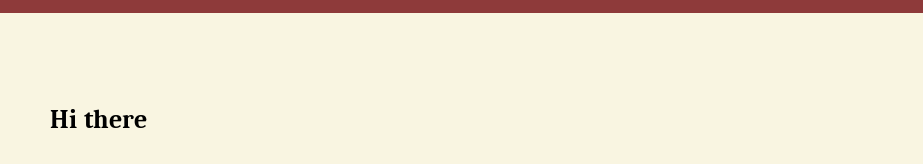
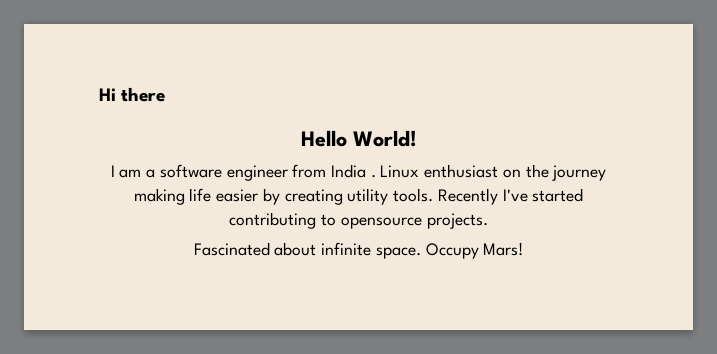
(147, 118) none -> [300,130,417,147] [110,164,607,181] [133,188,584,205] [229,212,488,229] [193,242,524,259] // Hello World! // I am a software engineer from India . Linux enthusiast on the journey making life easier by creating utility tools. Recently I've started contributing to opensource projects. // Fascinated about infinite space. Occupy Mars!

